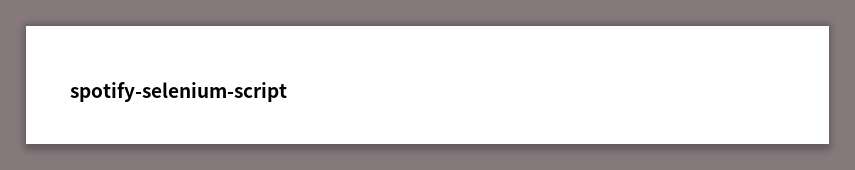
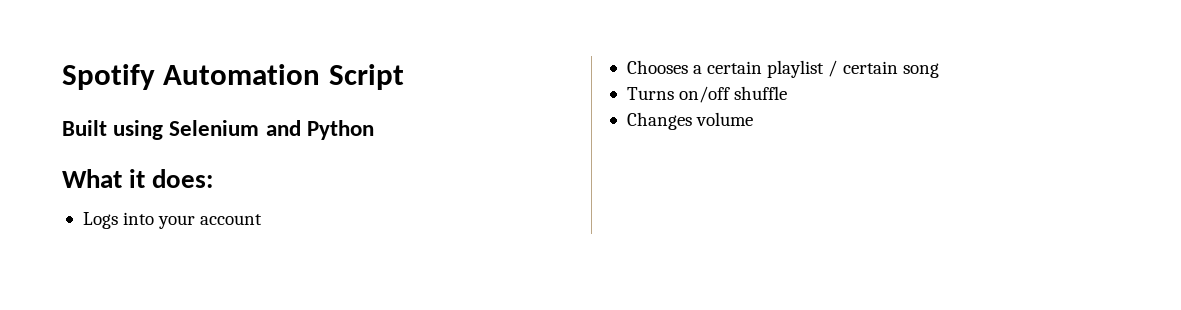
[70,82,287,102] spotify-selenium-script -> [62,64,404,90] [62,120,374,140] [62,169,214,188] [82,212,263,229] [626,60,939,78] [626,86,788,103] [626,112,754,130] Spotify Automation Script // Built using Selenium and Python // What it does: // Logs into your account // Chooses a certain playlist / certain song // Turns on/off shuffle // Changes volume

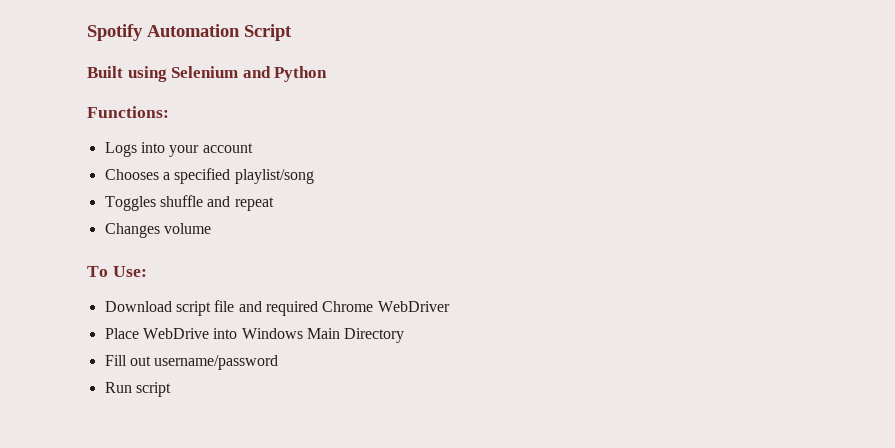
[62,169,214,188] What it does: -> [87,106,169,118] Functions:
[707,60,939,78] [626,86,731,103] certain playlist / certain song // Turns on/off -> [174,168,314,184] [104,196,156,211] specified playlist/song // Toggles
(788, 93) none -> [207,196,274,211] and repeat
(754, 119) none -> [87,266,147,277] [104,300,450,316] [104,328,405,343] [104,355,279,370] [104,382,171,397] // To Use: // Download script file and required Chrome WebDriver // Place WebDrive into Windows Main Directory // Fill out username/password // Run script

